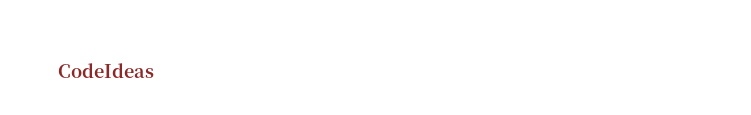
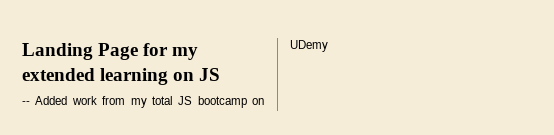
[58,63,154,78] CodeIdeas -> [22,43,199,60] [22,68,221,85] [22,96,264,108] [290,40,328,52] Landing Page for my extended learning on JS // -- Added work from my total JS bootcamp on UDemy

